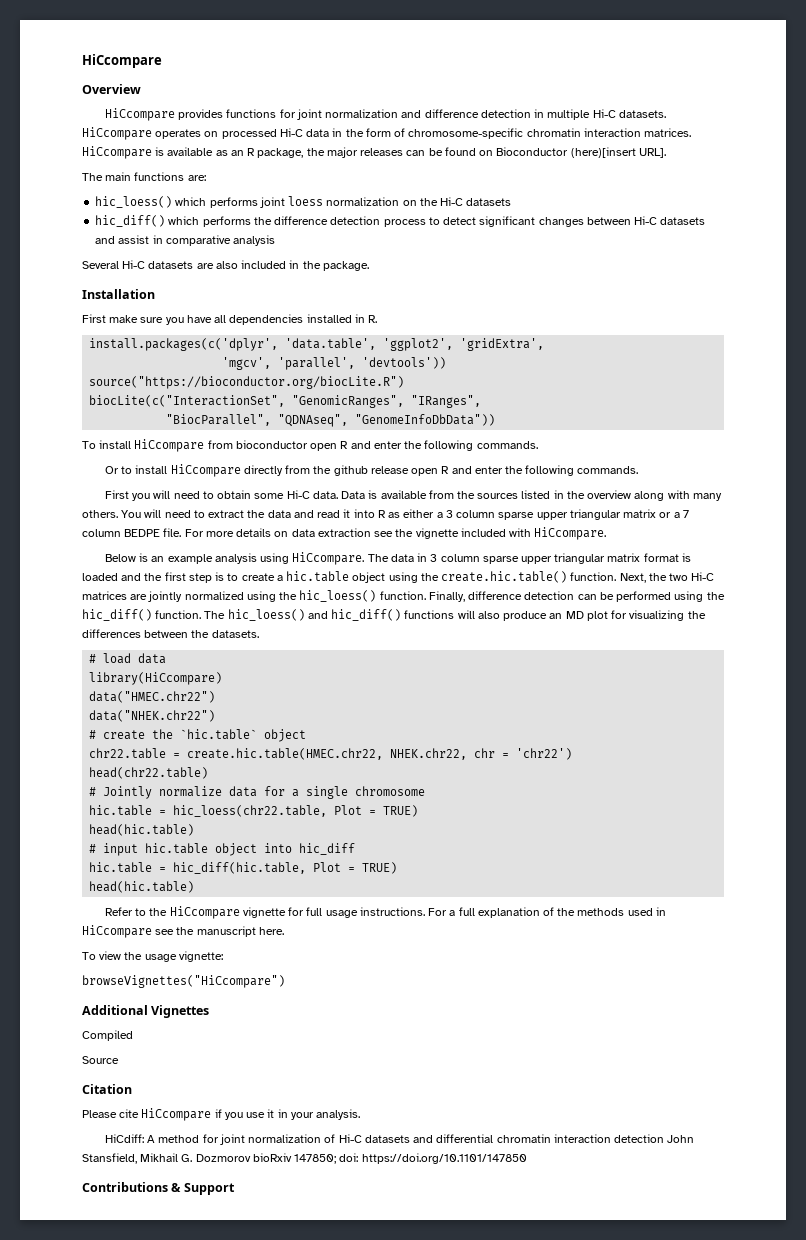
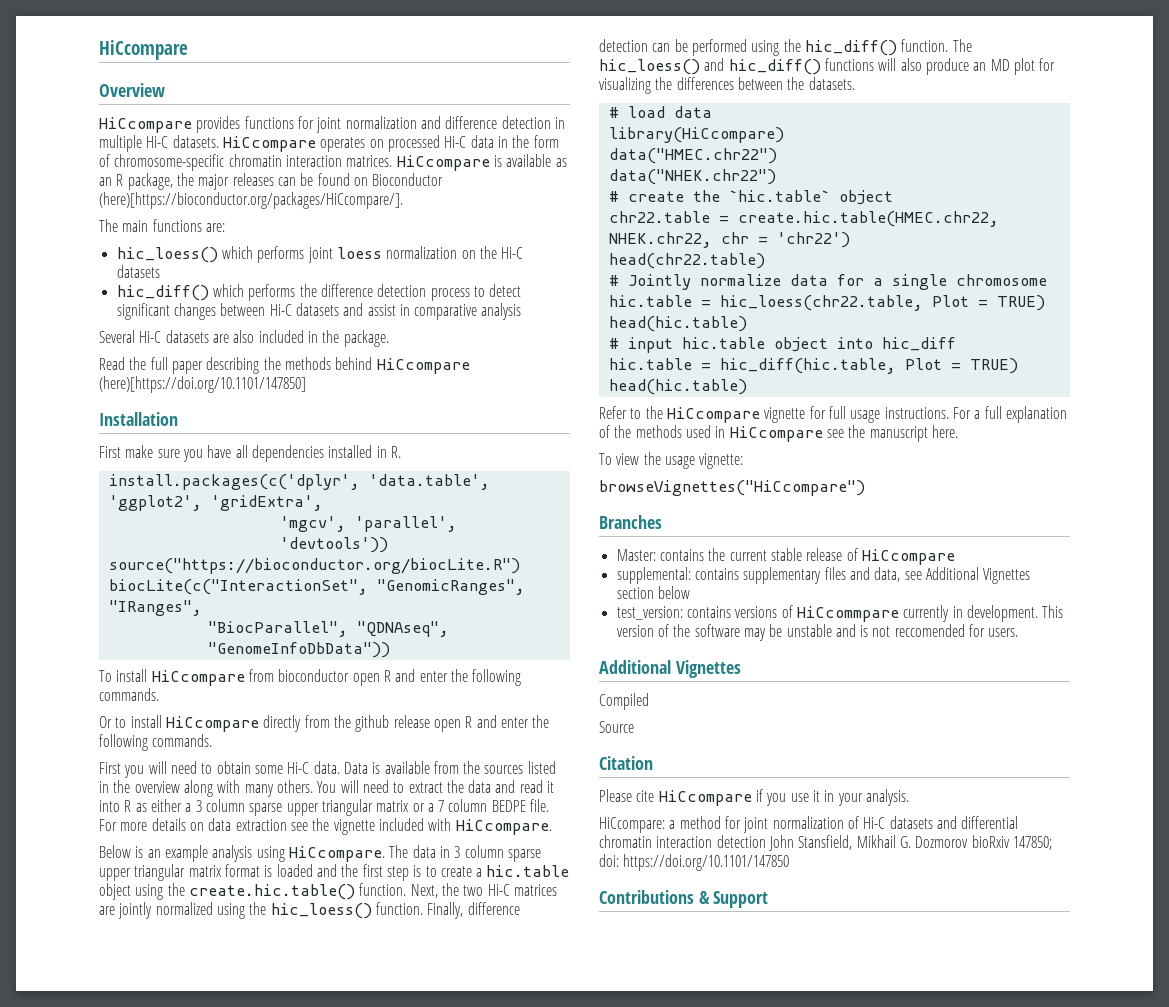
[570,147,666,158] (here)[insert URL]. -> [99,192,403,209] (here)[https://bioconductor.org/packages/HiCcompare/].
(369, 266) none -> [99,357,470,374] [99,376,306,393] // Read the full paper describing the methods behind HiCcompare (here)[https://doi.org/10.1101/147850]
(285, 981) none -> [599,515,662,529] [616,548,955,565] [616,567,1031,584] [616,586,690,599] [616,605,1064,622] [616,624,1019,641] // Branches // Master: contains the current stable release of HiCcompare // supplemental: contains supplementary files and data, see Additional Vignettes section below // test_version: contains versions of HiCcommpare currently in development. This version of the software may be unstable and is not reccomended for users.
[104,1134,156,1143] HiCdiff: A -> [599,817,676,833] HiCcompare: a

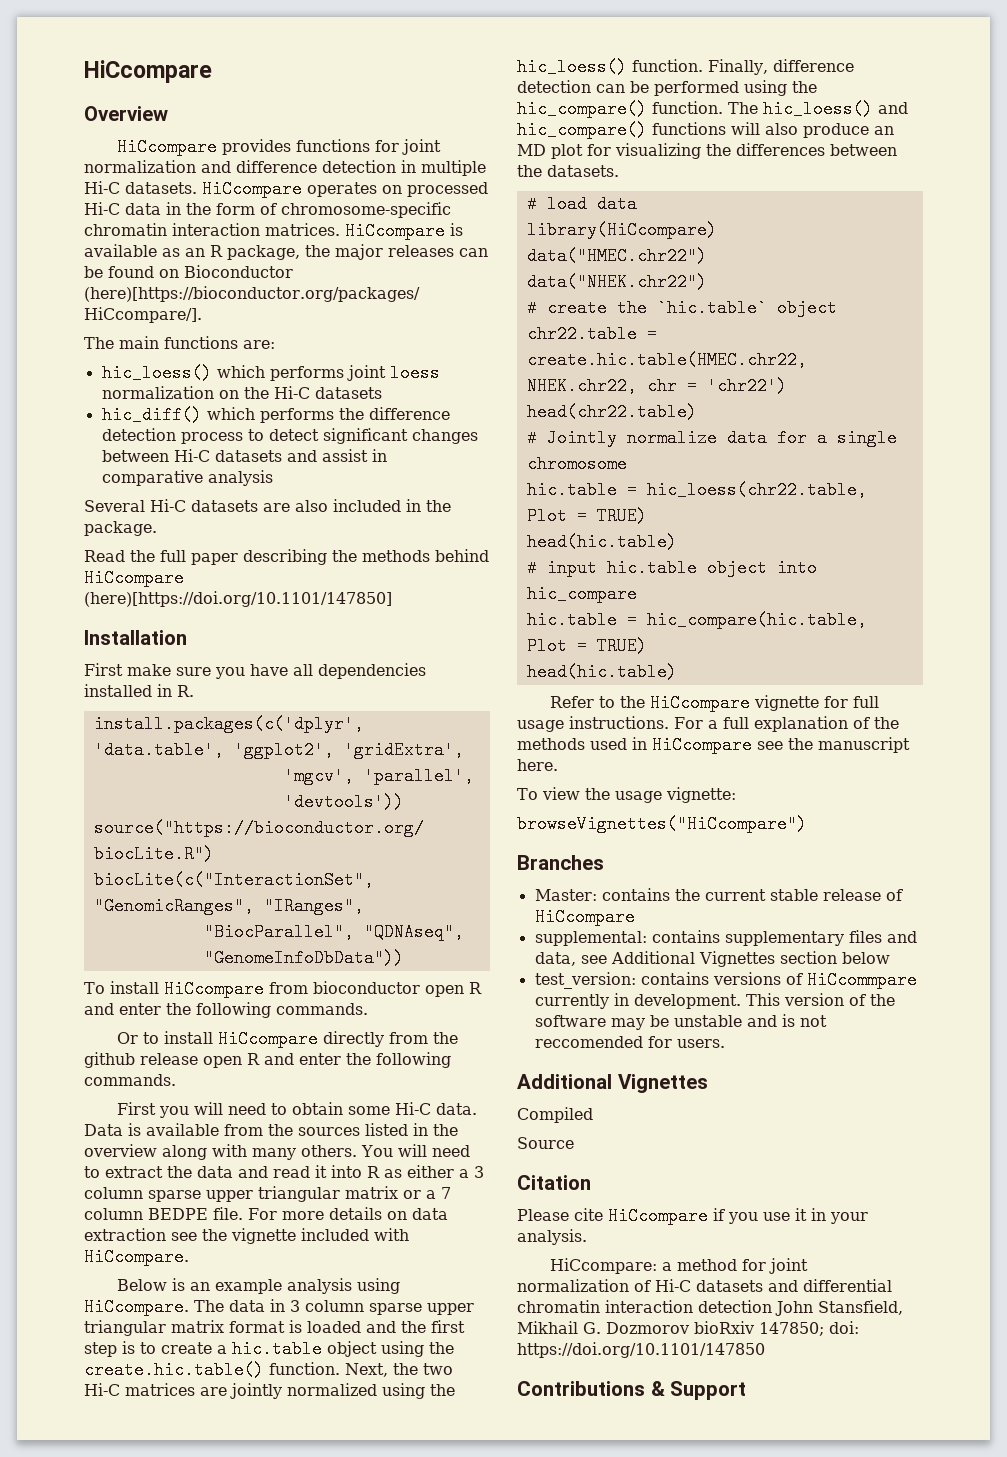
[804,40,897,56] hic_diff() -> [517,100,647,118] hic_compare()
[728,59,821,75] hic_diff() -> [517,121,647,139] hic_compare()
[881,337,956,351] [608,358,896,374] hic_diff // hic.table = hic_diff(hic.table, -> [526,585,637,603] [526,611,867,629] hic_compare // hic.table = hic_compare(hic.table,

